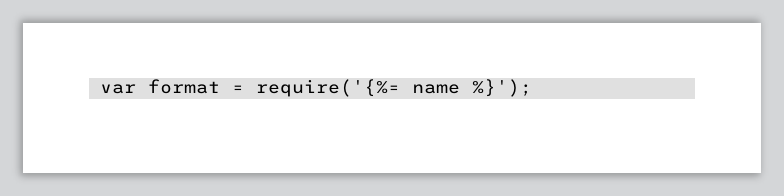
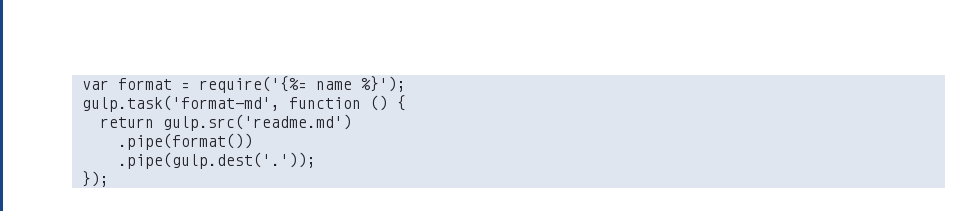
(532, 88) none -> [82,95,407,112] [100,114,353,131] [118,133,254,150] [118,152,317,169] [82,171,110,187] // gulp.task('format-md', function () { // return gulp.src('readme.md') // .pipe(format()) // .pipe(gulp.dest('.')); // });

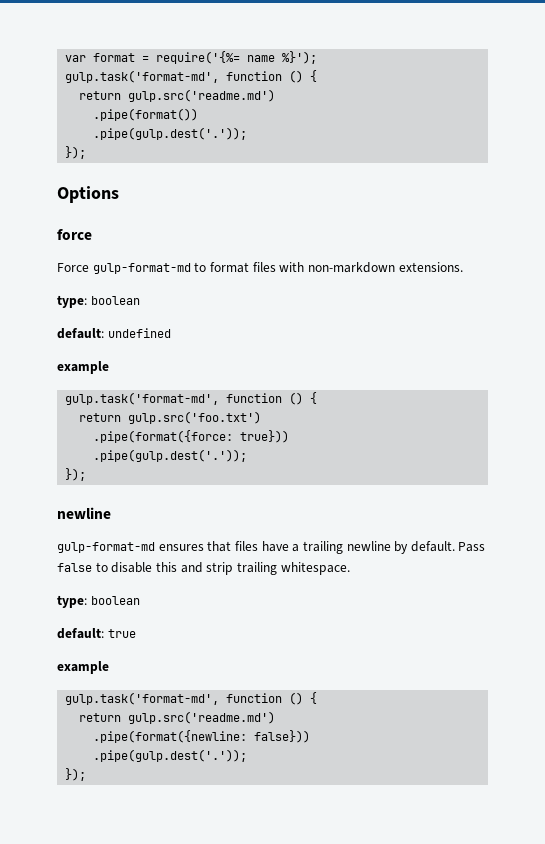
(110, 179) none -> [57,186,119,203] [57,229,92,240] [57,262,463,274] [57,295,140,308] [57,328,171,339] [57,361,109,374] [65,392,318,405] [79,411,262,424] [93,430,290,443] [93,449,248,462] [65,468,87,481] [57,507,111,519] [57,541,486,554] [57,562,350,575] [57,595,140,608] [57,628,136,639] [57,661,109,674] [65,692,318,705] [79,711,276,724] [93,730,311,743] [93,749,248,762] [65,768,87,781] // Options // force // Force gulp-format-md to format files with non-markdown extensions. // type: boolean // default: undefined // example // gulp.task('format-md', function () { // return gulp.src('foo.txt') // .pipe(format({force: true})) // .pipe(gulp.dest('.')); // }); // newline // gulp-format-md ensures that files have a trailing newline by default. Pass false to disable this and strip trailing whitespace. // type: boolean // default: true // example // gulp.task('format-md', function () { // return gulp.src('readme.md') // .pipe(format({newline: false})) // .pipe(gulp.dest('.')); // });

